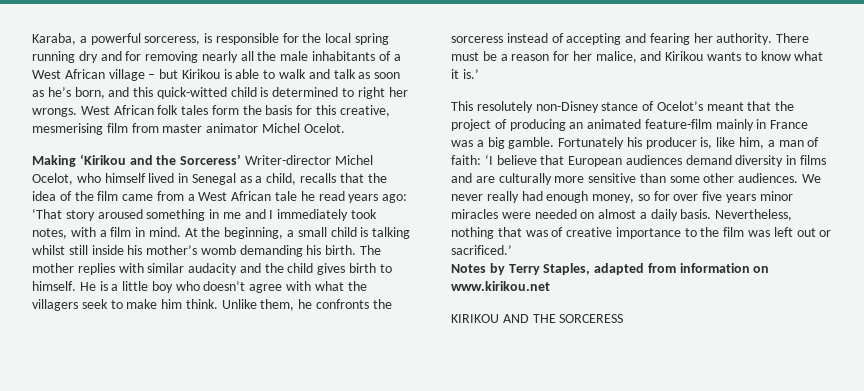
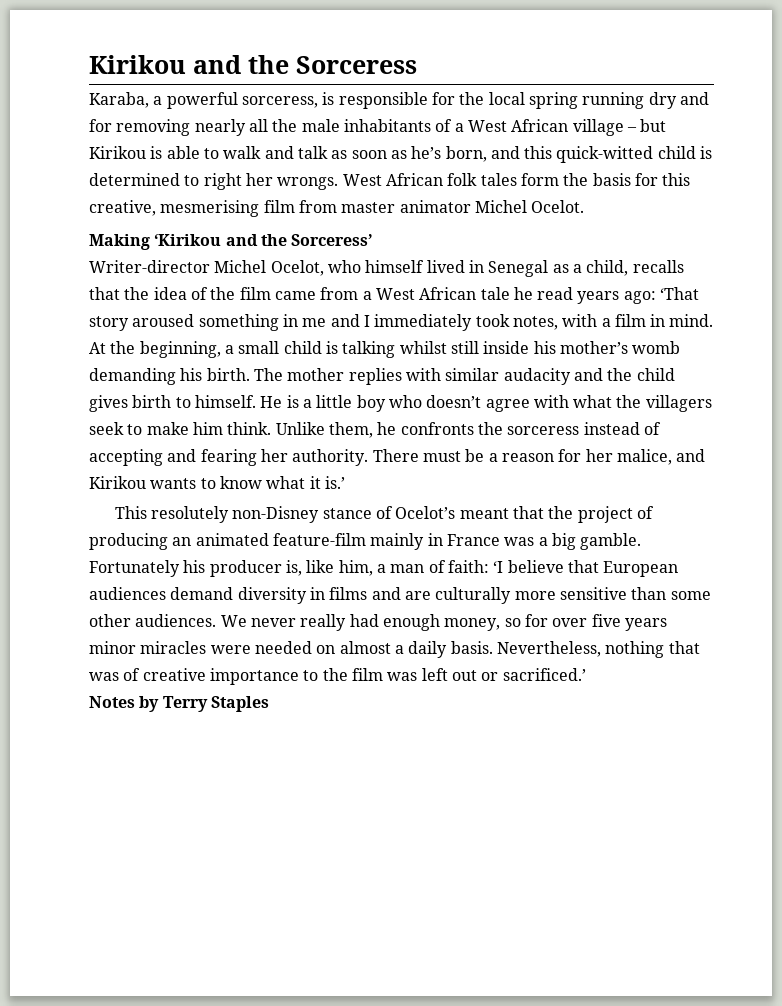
(32, 39) none -> [89,55,417,74] Kirikou and the Sorceress //
(242, 159) none -> (373, 240) //
[543,263,770,275] [451,281,550,291] [451,314,624,323] Staples, adapted from information on www.kirikou.net // KIRIKOU AND THE SORCERESS -> [210,696,269,712] Staples

